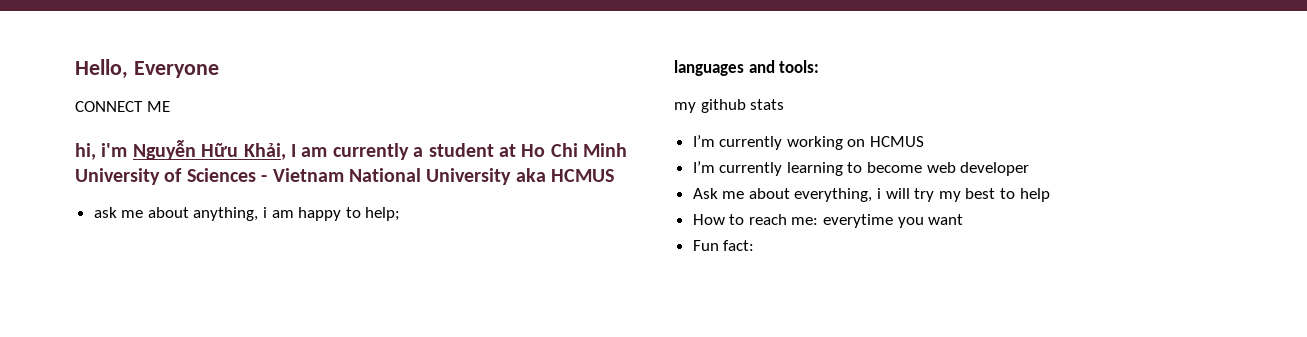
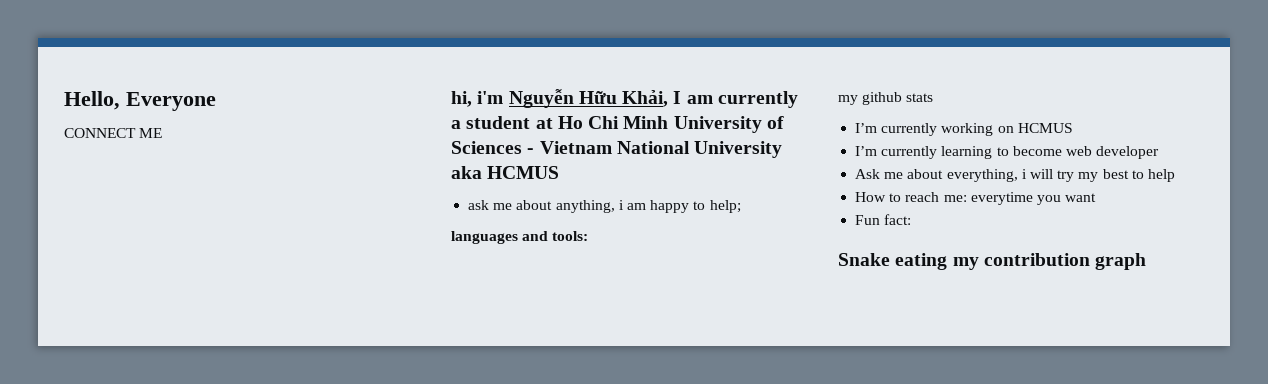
(755, 245) none -> [838,253,1147,270] // Snake eating my contribution graph

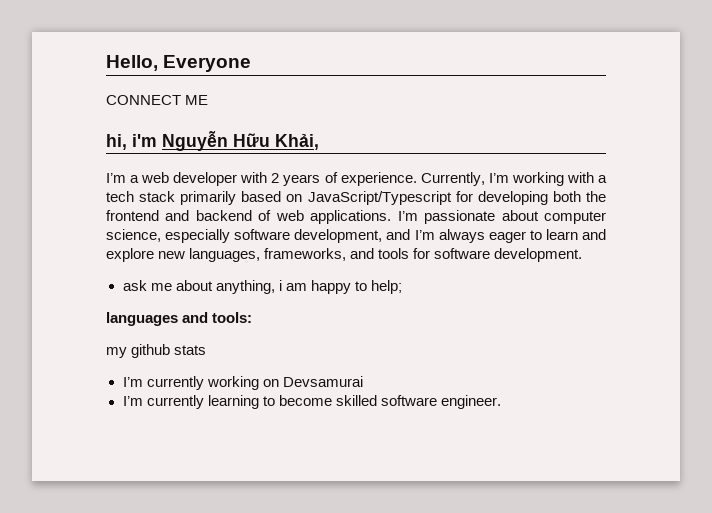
[673,91,798,108] [451,116,784,133] [451,141,783,158] [451,166,560,179] I am currently a student at Ho Chi Minh University of Sciences - Vietnam National University aka HCMUS -> [106,172,607,186] [106,191,606,205] [106,210,607,224] [106,229,607,243] [106,248,583,262] // I’m a web developer with 2 years of experience. Currently, I’m working with a tech stack primarily based on JavaScript/Typescript for developing both the frontend and backend of web applications. I’m passionate about computer science, especially software development, and I’m always eager to learn and explore new languages, frameworks, and tools for software development.
[1017,123,1073,133] HCMUS -> [282,376,363,387] Devsamurai
[1065,146,1160,159] [855,169,1175,182] [855,192,1097,205] [855,214,912,225] [838,253,1147,270] web developer // Ask me about everything, i will try my best to help // How to reach me: everytime you want // Fun fact: // Snake eating my contribution graph -> [335,395,501,409] skilled software engineer.

